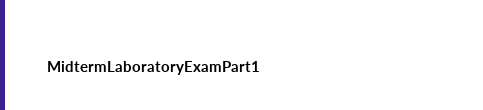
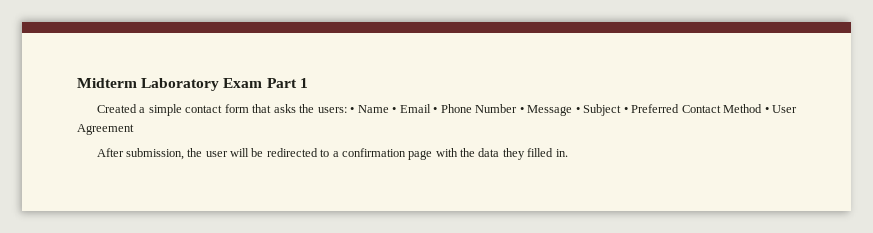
[47,61,260,75] MidtermLaboratoryExamPart1 -> [77,78,308,91] [96,104,798,116] [77,124,134,135] [96,148,568,160] Midterm Laboratory Exam Part 1 // Created a simple contact form that asks the users: • Name • Email • Phone Number • Message • Subject • Preferred Contact Method • User Agreement // After submission, the user will be redirected to a confirmation page with the data they filled in.

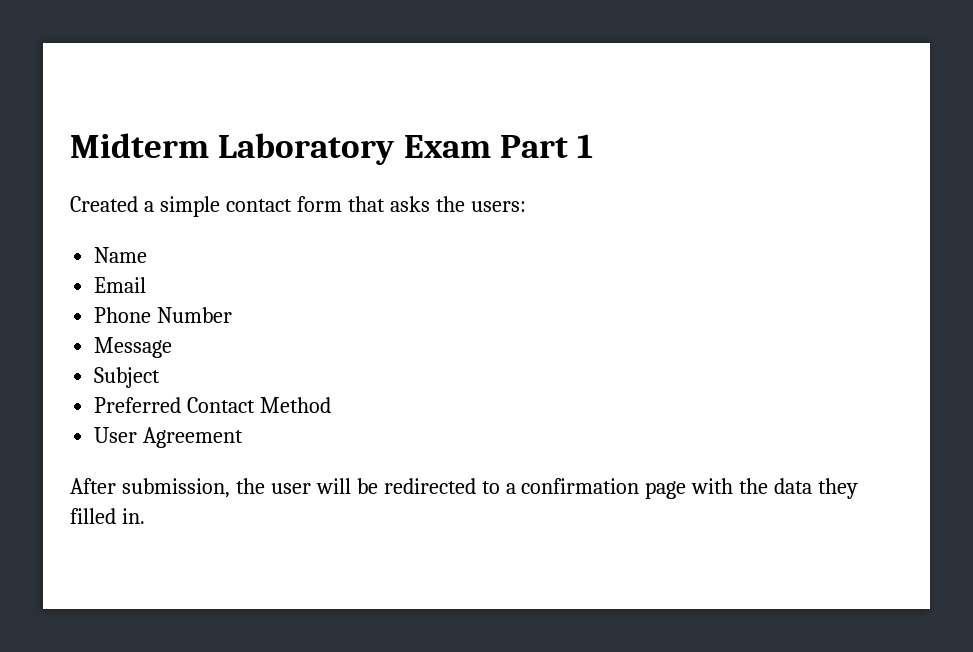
[350,107,355,113] • -> (526, 206) //
[392,107,397,113] • -> (148, 255) //
[433,107,438,113] • -> (147, 285) //
[519,107,524,113] • -> (233, 315) //
[575,107,580,113] • -> (173, 347) //
[623,107,628,113] • -> (161, 377) //
[764,107,769,113] • -> (332, 405) //

